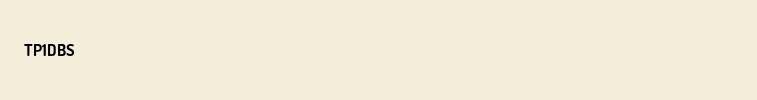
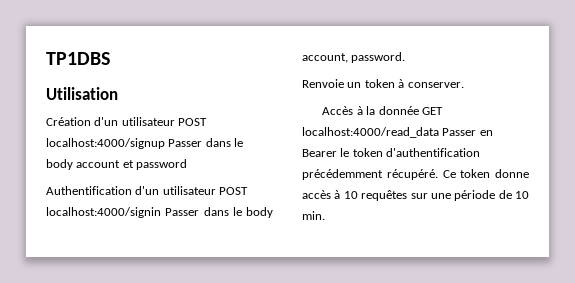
(75, 50) none -> [46,87,118,100] [46,117,208,126] [46,138,244,149] [46,159,188,170] [46,186,249,195] [46,207,273,218] [302,52,406,63] [302,79,464,88] [322,106,443,115] [302,127,493,138] [302,148,481,157] [302,169,529,180] [302,190,529,201] [302,211,325,220] // Utilisation // Création d'un utilisateur POST localhost:4000/signup Passer dans le body account et password // Authentification d'un utilisateur POST localhost:4000/signin Passer dans le body account, password. // Renvoie un token à conserver. // Accès à la donnée GET localhost:4000/read_data Passer en Bearer le token d'authentification précédemment récupéré. Ce token donne accès à 10 requêtes sur une période de 10 min.

